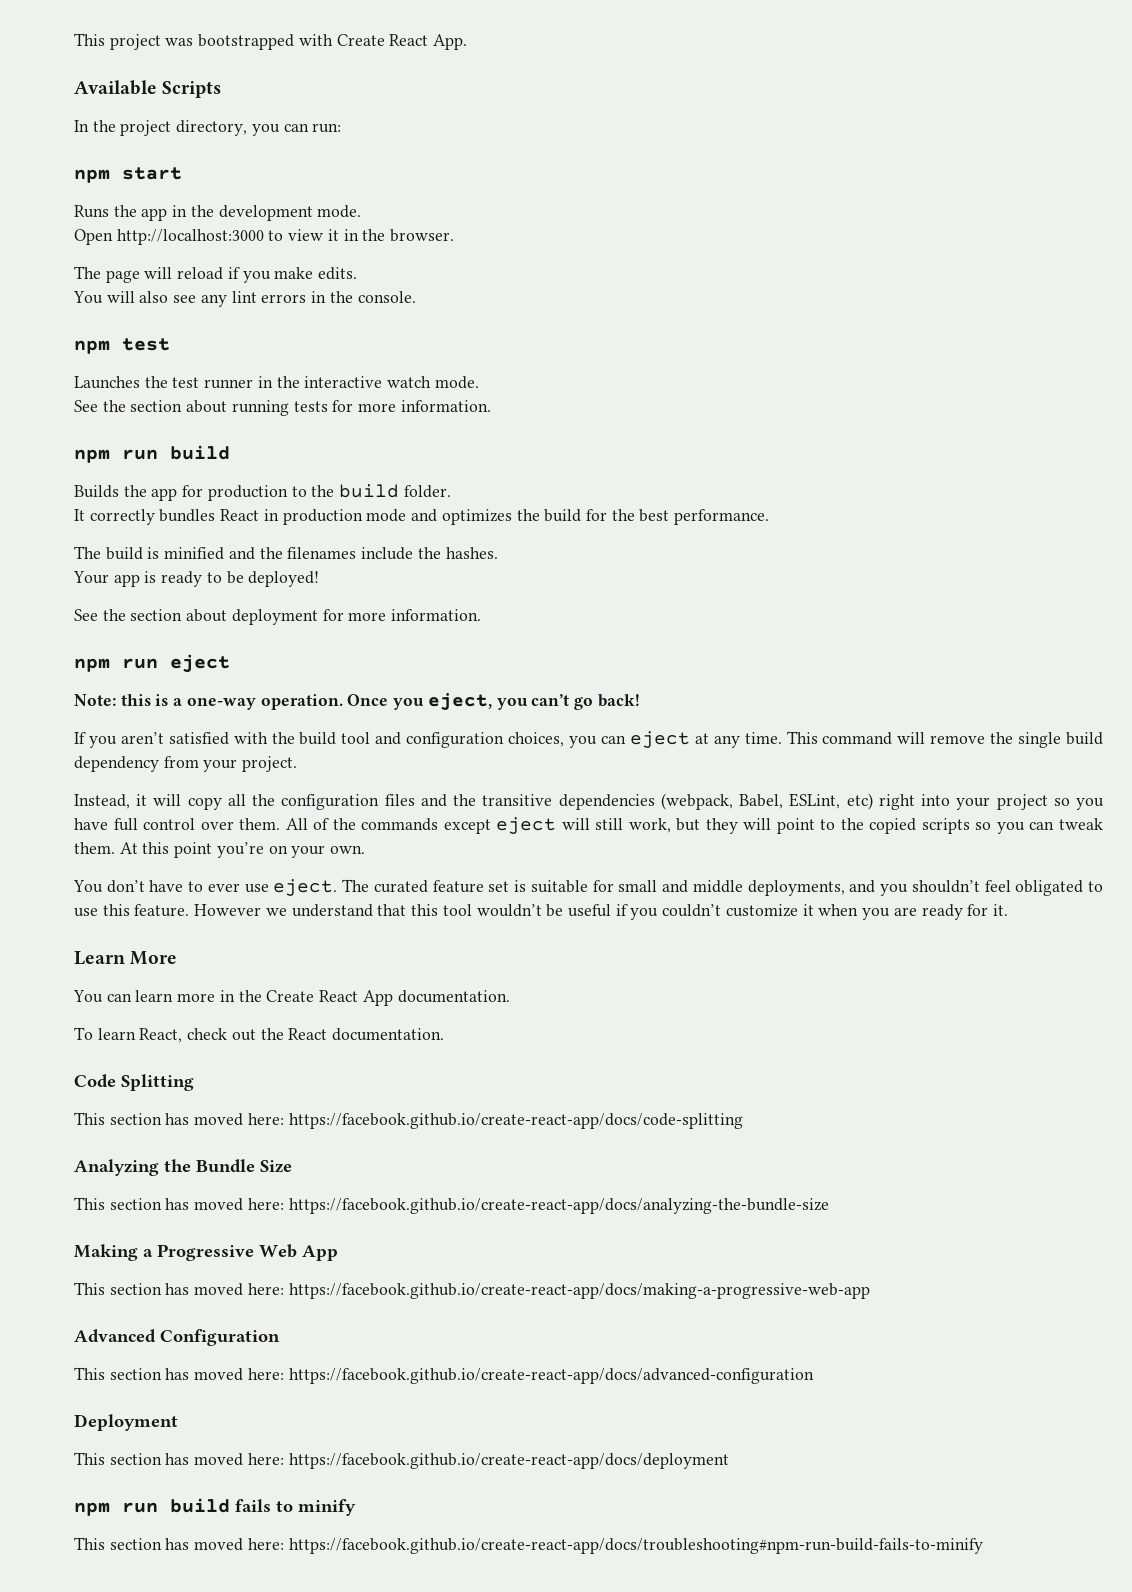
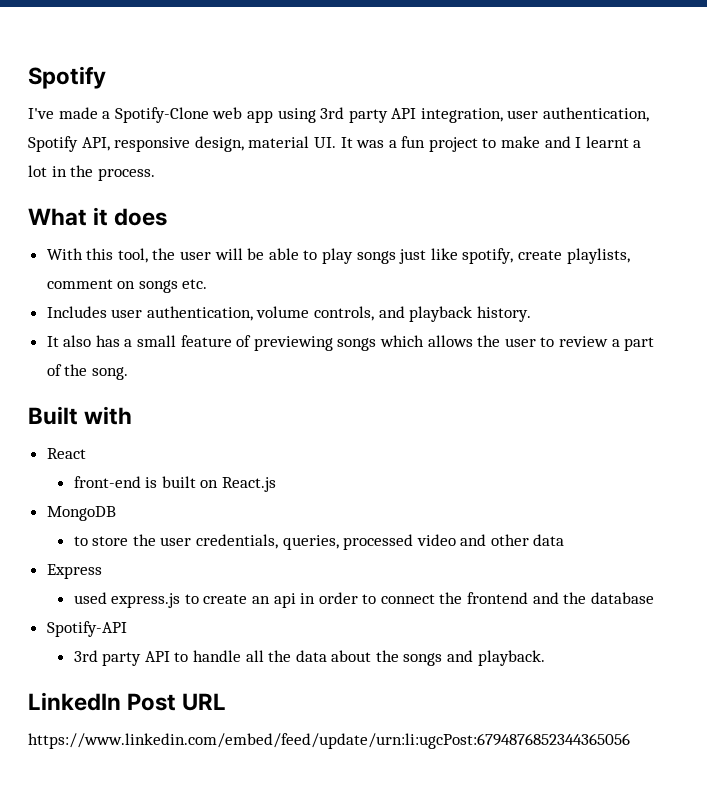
[74,33,468,50] [74,80,222,98] [74,120,342,136] [74,167,182,183] [74,205,362,221] [74,229,455,245] [74,266,358,283] [73,291,416,307] [74,338,170,354] [74,376,479,389] [74,400,491,416] [74,445,230,463] [74,484,451,501] [74,509,770,525] [74,546,498,560] [73,571,320,587] [74,609,482,625] [74,654,230,673] [74,693,640,710] [74,731,1103,748] [74,756,298,772] [74,793,1104,810] [74,817,1103,834] [74,842,366,858] [73,879,1104,896] [74,904,1008,920] [74,951,178,965] [73,990,510,1006] [74,1027,445,1043] [74,1074,194,1091] [74,1112,743,1129] [74,1159,292,1176] [74,1197,829,1214] [74,1244,338,1261] [74,1282,870,1299] [74,1329,280,1346] [74,1367,814,1384] [74,1414,178,1431] [74,1452,729,1469] [74,1498,356,1516] [74,1537,983,1554] This project was bootstrapped with Create React App. // Available Scripts // In the project directory, you can run: // npm start // Runs the app in the development mode. // Open http://localhost:3000 to view it in the browser. // The page will reload if you make edits. // You will also see any lint errors in the console. // npm test // Launches the test runner in the interactive watch mode. // See the section about running tests for more information. // npm run build // Builds the app for production to the build folder. // It correctly bundles React in production mode and optimizes the build for the best performance. // The build is minified and the filenames include the hashes. // Your app is ready to be deployed! // See the section about deployment for more information. // npm run eject // Note: this is a one-way operation. Once you eject, you can’t go back! // If you aren’t satisfied with the build tool and configuration choices, you can eject at any time. This command will remove the single build dependency from your project. // Instead, it will copy all the configuration files and the transitive dependencies (webpack, Babel, ESLint, etc) right into your project so you have full control over them. All of the commands except eject will still work, but they will point to the copied scripts so you can tweak them. At this point you’re on your own. // You don’t have to ever use eject. The curated feature set is suitable for small and middle deployments, and you shouldn’t feel obligated to use this feature. However we understand that this tool wouldn’t be useful if you couldn’t customize it when you are ready for it. // Learn More // You can learn more in the Create React App documentation. // To learn React, check out the React documentation. // Code Splitting // This section has moved here: https://facebook.github.io/create-react-app/docs/code-splitting // Analyzing the Bundle Size // This section has moved here: https://facebook.github.io/create-react-app/docs/analyzing-the-bundle-size // Making a Progressive Web App // This section has moved here: https://facebook.github.io/create-react-app/docs/making-a-progressive-web-app // Advanced Configuration // This section has moved here: https://facebook.github.io/create-react-app/docs/advanced-configuration // Deployment // This section has moved here: https://facebook.github.io/create-react-app/docs/deployment // npm run build fails to minify // This section has moved here: https://facebook.github.io/create-react-app/docs/troubleshooting#npm-run-build-fails-to-minify -> [28,66,106,89] [28,107,650,123] [28,136,642,152] [28,165,155,181] [28,207,168,226] [46,248,630,264] [46,279,208,293] [46,306,531,322] [46,335,655,351] [46,364,128,380] [28,406,133,425] [46,448,86,459] [73,476,276,492] [46,506,116,521] [73,534,565,550] [46,564,102,579] [73,592,654,608] [46,621,127,637] [73,650,545,666] [28,692,227,711] [28,733,630,749] Spotify // I've made a Spotify-Clone web app using 3rd party API integration, user authentication, Spotify API, responsive design, material UI. It was a fun project to make and I learnt a lot in the process. // What it does // With this tool, the user will be able to play songs just like spotify, create playlists, comment on songs etc. // Includes user authentication, volume controls, and playback history. // It also has a small feature of previewing songs which allows the user to review a part of the song. // Built with // React // front-end is built on React.js // MongoDB // to store the user credentials, queries, processed video and other data // Express // used express.js to create an api in order to connect the frontend and the database // Spotify-API // 3rd party API to handle all the data about the songs and playback. // LinkedIn Post URL // https://www.linkedin.com/embed/feed/update/urn:li:ugcPost:6794876852344365056

